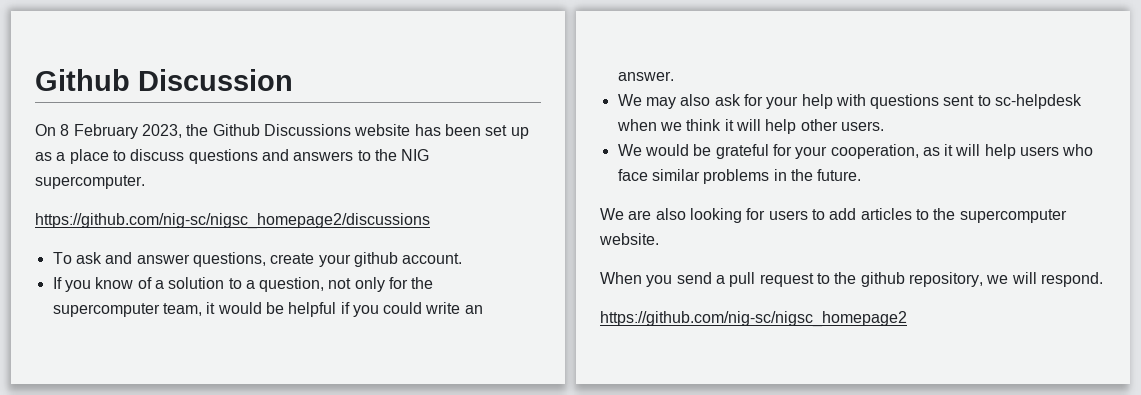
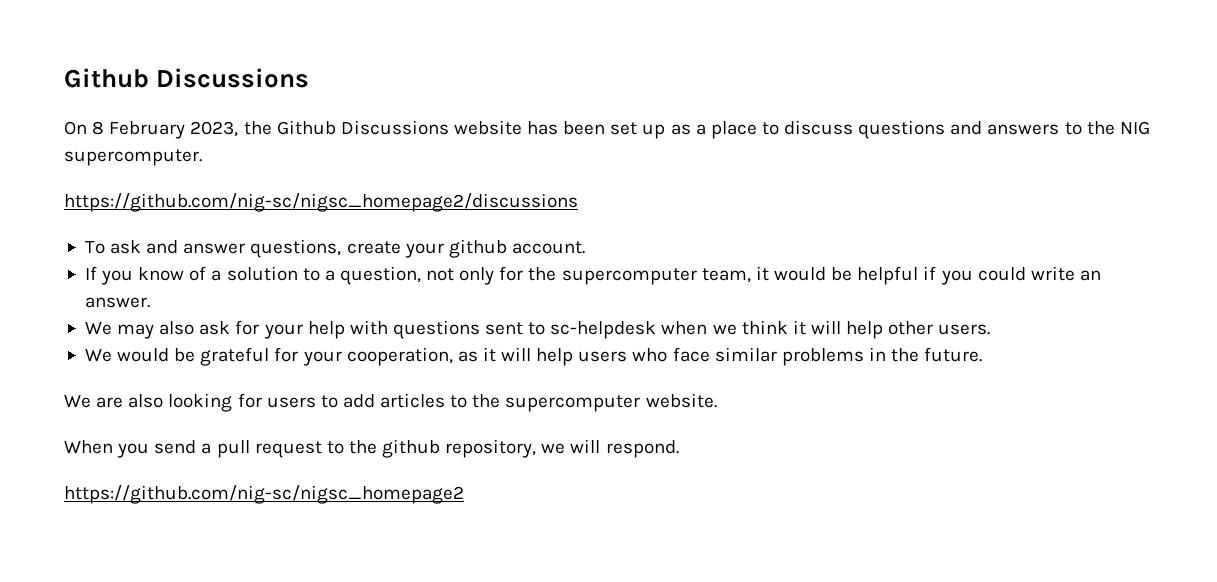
[35,69,293,91] Github Discussion -> [64,68,310,88] Github Discussions

